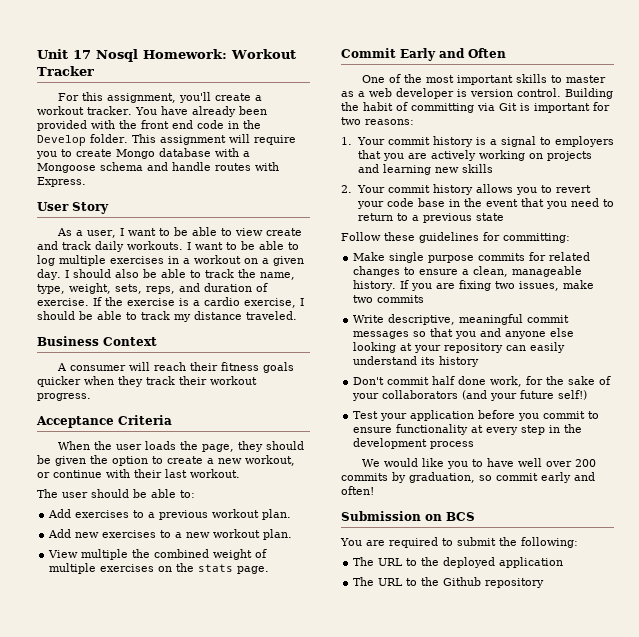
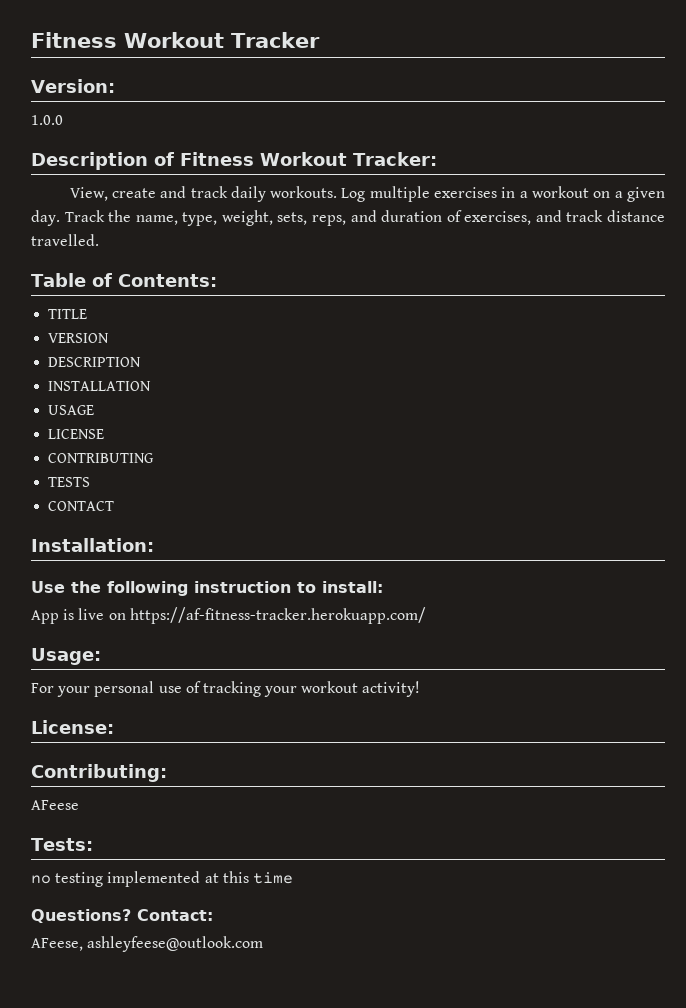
[37,49,296,62] [37,66,94,76] [57,92,262,103] [37,106,267,117] [37,120,261,131] [37,134,296,146] [36,148,250,159] [37,162,279,173] [37,177,86,187] [37,202,109,214] [56,227,263,238] Unit 17 Nosql Homework: Workout Tracker // For this assignment, you'll create a workout tracker. You have already been provided with the front end code in the Develop folder. This assignment will require you to create Mongo database with a Mongoose schema and handle routes with Express. // User Story // As a user, I want to be able to view -> [31,32,320,48] [31,79,115,93] [31,115,63,125] [31,152,437,170] [69,187,108,201] Fitness Workout Tracker // Version: // 1.0.0 // Description of Fitness Workout Tracker: // View,
[187,241,299,250] [37,255,55,266] I want to be able to log -> [341,188,366,202] Log
[64,269,234,278] I should also be able to track -> [64,210,105,222] Track
[37,297,304,308] [37,311,297,322] [37,336,157,346] [56,362,294,373] [37,376,257,387] [37,393,91,401] [36,415,172,428] [57,441,304,452] [37,455,295,466] [37,469,240,478] [37,489,195,498] [48,509,292,520] [48,529,293,540] [48,549,268,560] [49,563,270,574] [341,48,506,61] [361,74,606,85] [341,88,613,99] [341,102,610,113] [341,117,414,125] [341,136,614,147] [357,150,592,161] [357,164,493,175] [341,184,591,195] [356,198,614,209] [357,213,504,223] [341,232,570,243] [353,252,591,263] [353,266,583,277] [353,280,595,291] [353,295,425,303] [353,314,570,325] [353,328,575,339] [353,342,566,353] [353,356,480,367] [353,376,612,387] [352,390,588,401] [353,410,600,421] [353,424,583,435] [353,438,475,449] [361,458,596,469] [341,472,595,483] [341,486,374,495] [341,511,475,521] [340,537,578,548] [353,557,564,568] [353,577,545,588] exercise. If the exercise is a cardio exercise, I should be able to track my distance traveled. // Business Context // A consumer will reach their fitness goals quicker when they track their workout progress. // Acceptance Criteria // When the user loads the page, they should be given the option to create a new workout, or continue with their last workout. // The user should be able to: // Add exercises to a previous workout plan. // Add new exercises to a new workout plan. // View multiple the combined weight of multiple exercises on the stats page. // Commit Early and Often // One of the most important skills to master as a web developer is version control. Building the habit of committing via Git is important for two reasons: // 1. Your commit history is a signal to employers that you are actively working on projects and learning new skills // 2. Your commit history allows you to revert your code base in the event that you need to return to a previous state // Follow these guidelines for committing: // Make single purpose commits for related changes to ensure a clean, manageable history. If you are fixing two issues, make two commits // Write descriptive, meaningful commit messages so that you and anyone else looking at your repository can easily understand its history // Don't commit half done work, for the sake of your collaborators (and your future self!) // Test your application before you commit to ensure functionality at every step in the development process // We would like you to have well over 200 commits by graduation, so commit early and often! // Submission on BCS // You are required to submit the following: // The URL to the deployed application // The URL to the Github repository -> [464,210,665,225] [31,234,99,246] [31,273,217,287] [48,309,88,319] [48,333,110,343] [48,357,142,367] [48,381,152,391] [48,405,95,415] [48,429,105,439] [48,453,155,463] [48,477,91,487] [48,501,115,511] [31,538,154,552] [31,581,383,596] [31,607,426,624] [31,648,101,665] [31,681,421,697] [31,720,114,734] [31,764,167,782] [31,800,79,810] [31,838,93,851] [31,871,293,887] [31,909,213,923] [31,936,264,952] exercises, and track distance travelled. // Table of Contents: // TITLE // VERSION // DESCRIPTION // INSTALLATION // USAGE // LICENSE // CONTRIBUTING // TESTS // CONTACT // Installation: // Use the following instruction to install: // App is live on https://af-fitness-tracker.herokuapp.com/ // Usage: // For your personal use of tracking your workout activity! // License: // Contributing: // AFeese // Tests: // no testing implemented at this time // Questions? Contact: // AFeese, ashleyfeese@outlook.com

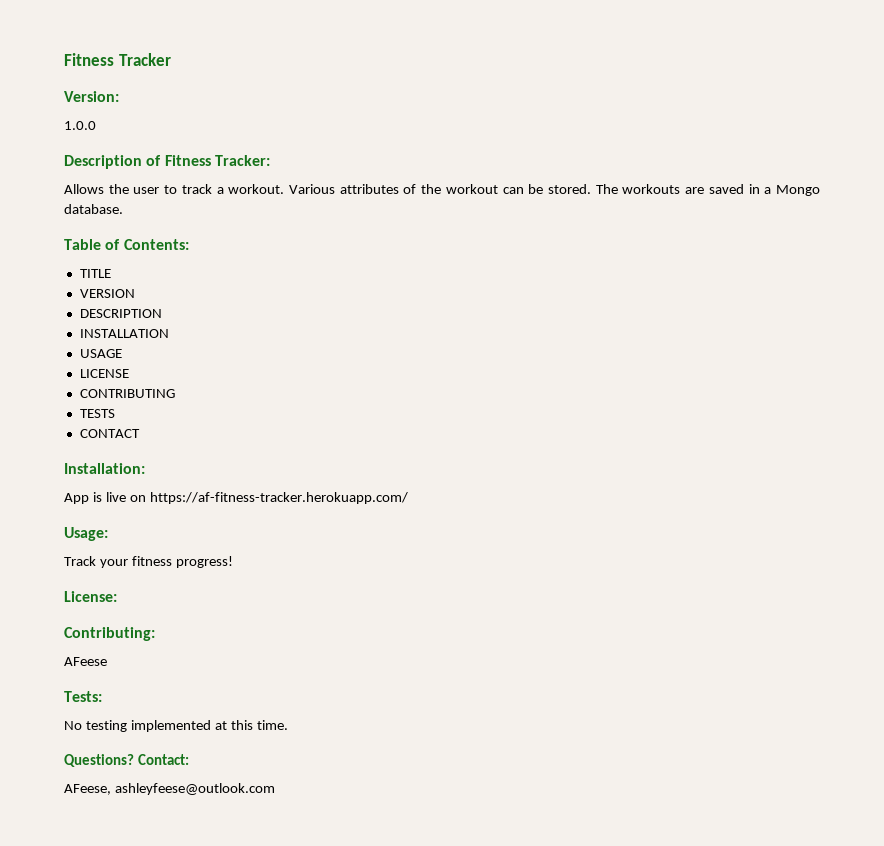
[31,32,224,48] Fitness Workout -> [64,53,114,66] Fitness
[260,152,347,166] Workout -> (211, 160) none
[69,186,666,202] [31,210,665,226] [31,234,99,246] View, create and track daily workouts. Log multiple exercises in a workout on a given day. Track the name, type, weight, sets, reps, and duration of exercises, and track distance travelled. -> [64,184,820,196] [64,204,123,214] Allows the user to track a workout. Various attributes of the workout can be stored. The workouts are saved in a Mongo database.
[31,581,383,596] // Use the following instruction to install: -> (145, 468) none
[31,681,421,697] For your personal use of tracking your workout activity! -> [64,556,233,568] Track your fitness progress!
[31,875,51,884] no -> [64,721,82,730] No
[252,872,293,884] time -> [256,720,288,730] time.

